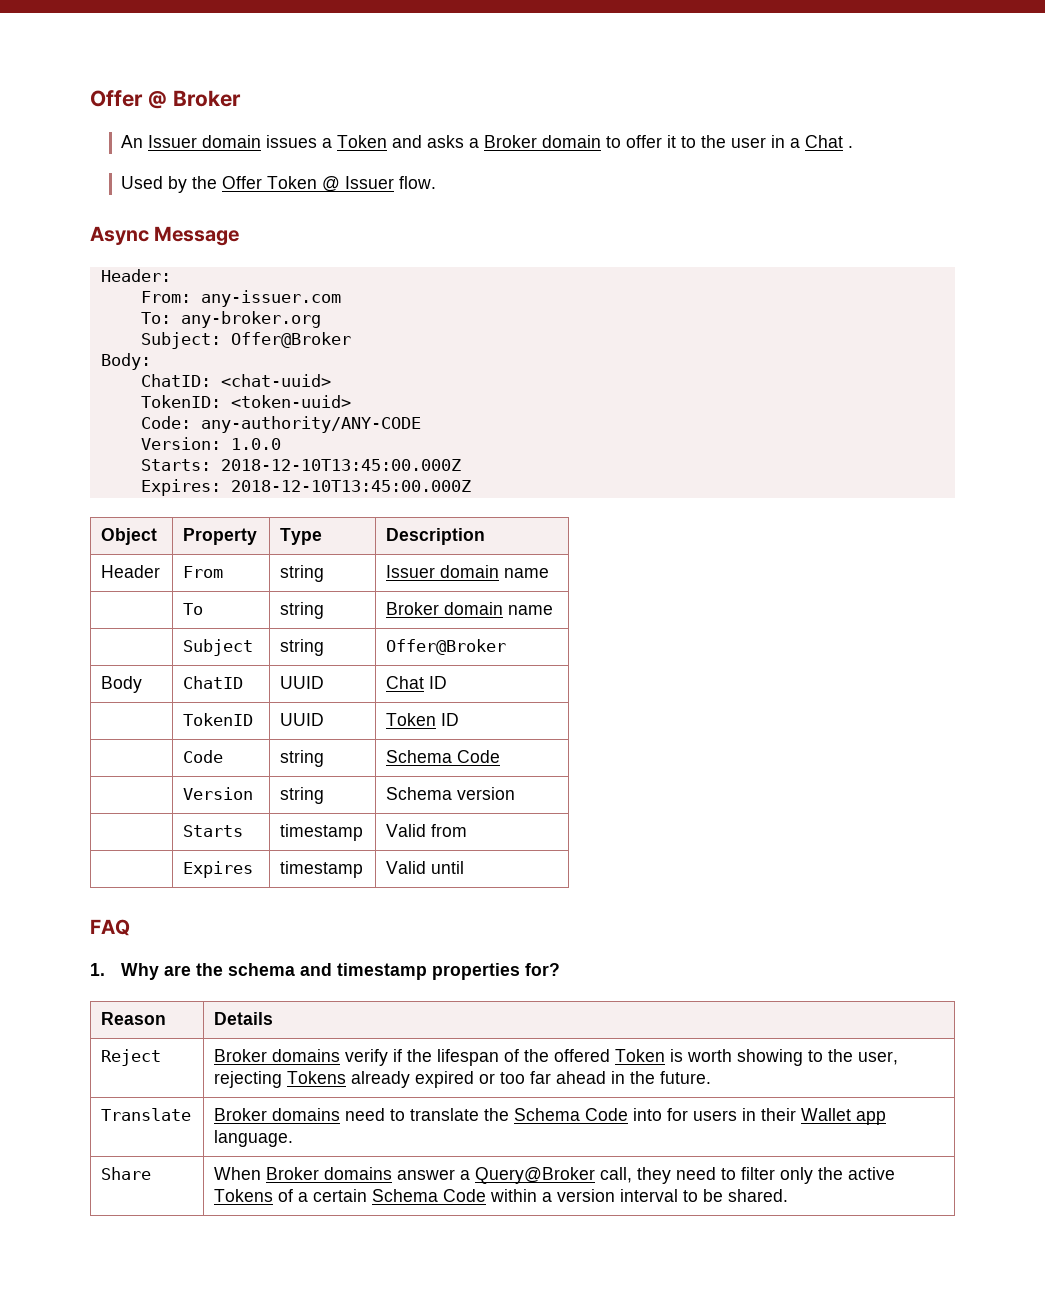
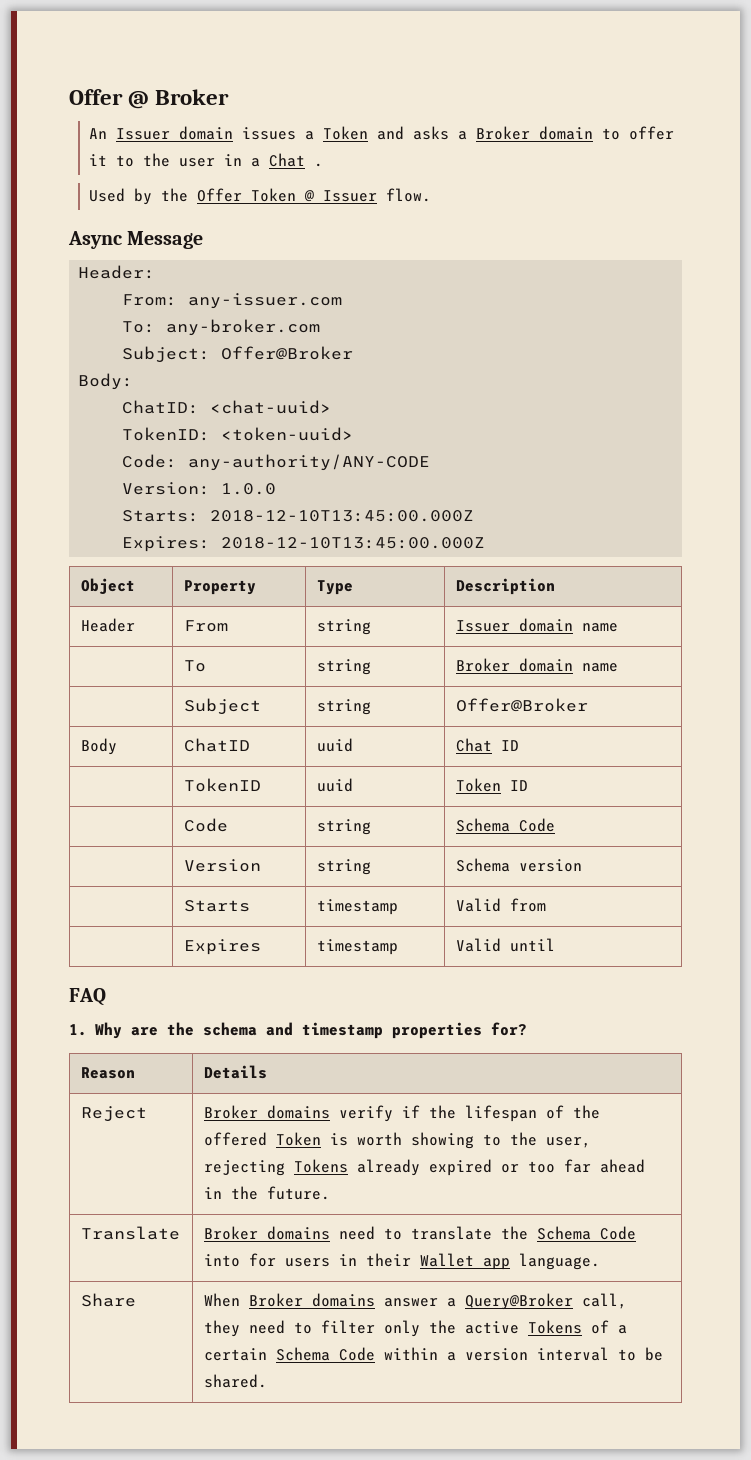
[180,311,321,328] any-broker.org -> [166,319,321,336] any-broker.com
[280,676,325,689] UUID -> [316,738,353,752] uuid
[280,713,325,726] UUID -> [316,778,353,792] uuid

